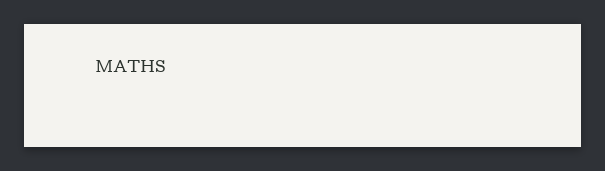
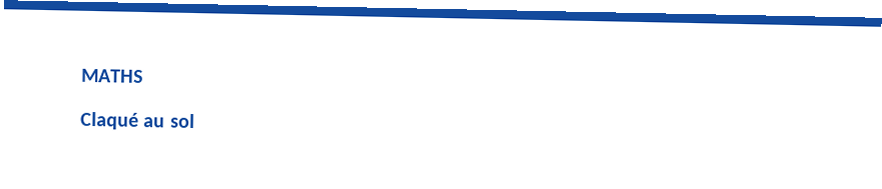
(166, 66) none -> [80,111,195,130] // Claqué au sol

